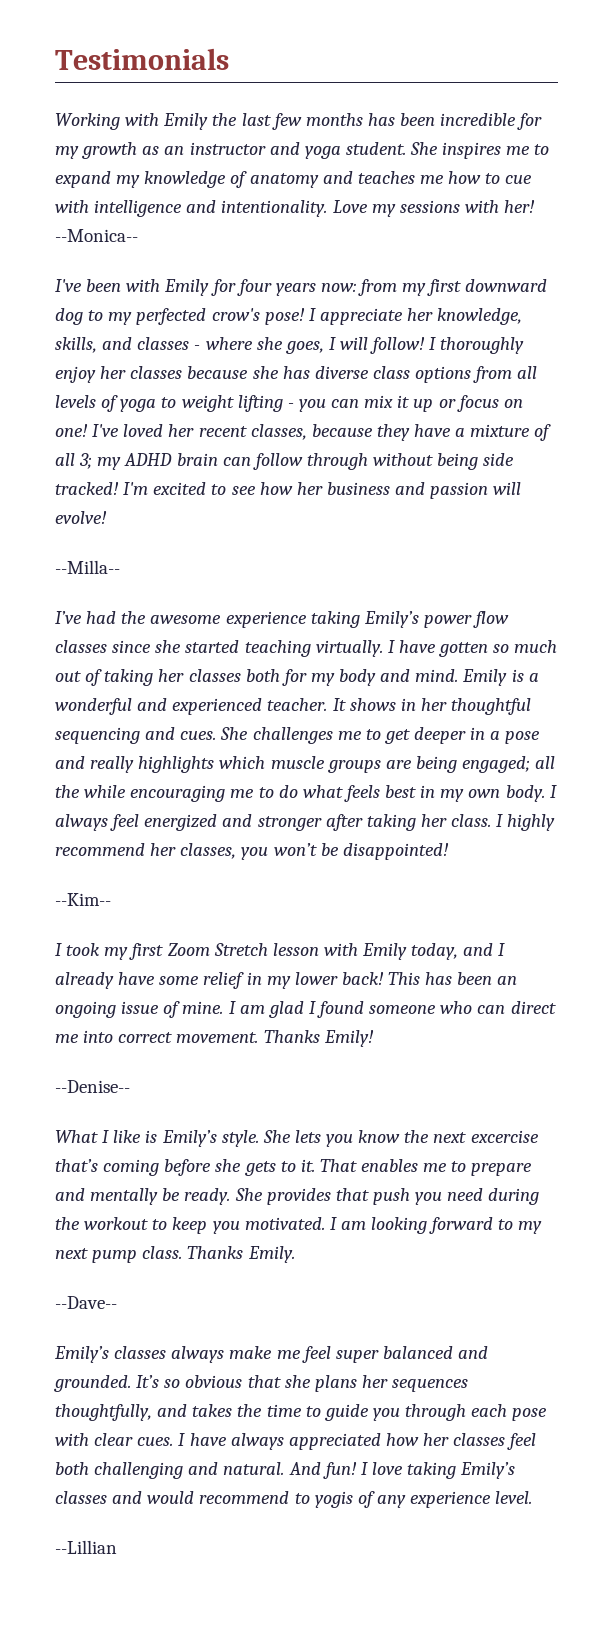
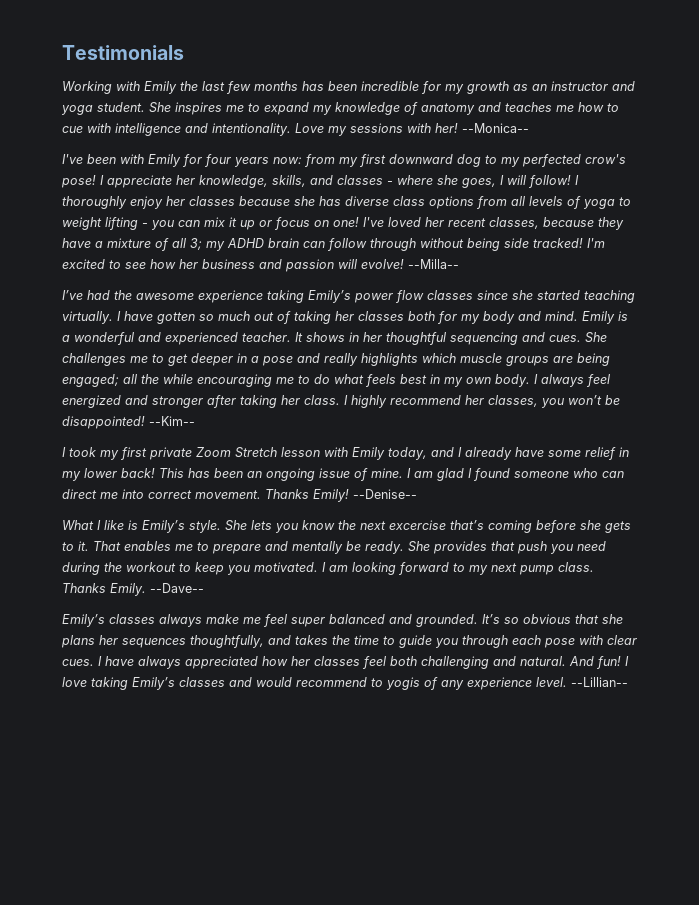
(107, 517) // -> (404, 264) none
(449, 851) // -> (145, 422) none
(164, 951) none -> [149,447,192,460] private
(374, 1038) // -> (349, 495) none
(295, 1254) // -> (146, 589) none
[55,1540,117,1554] // --Lillian -> [571,677,628,687] --Lillian--

